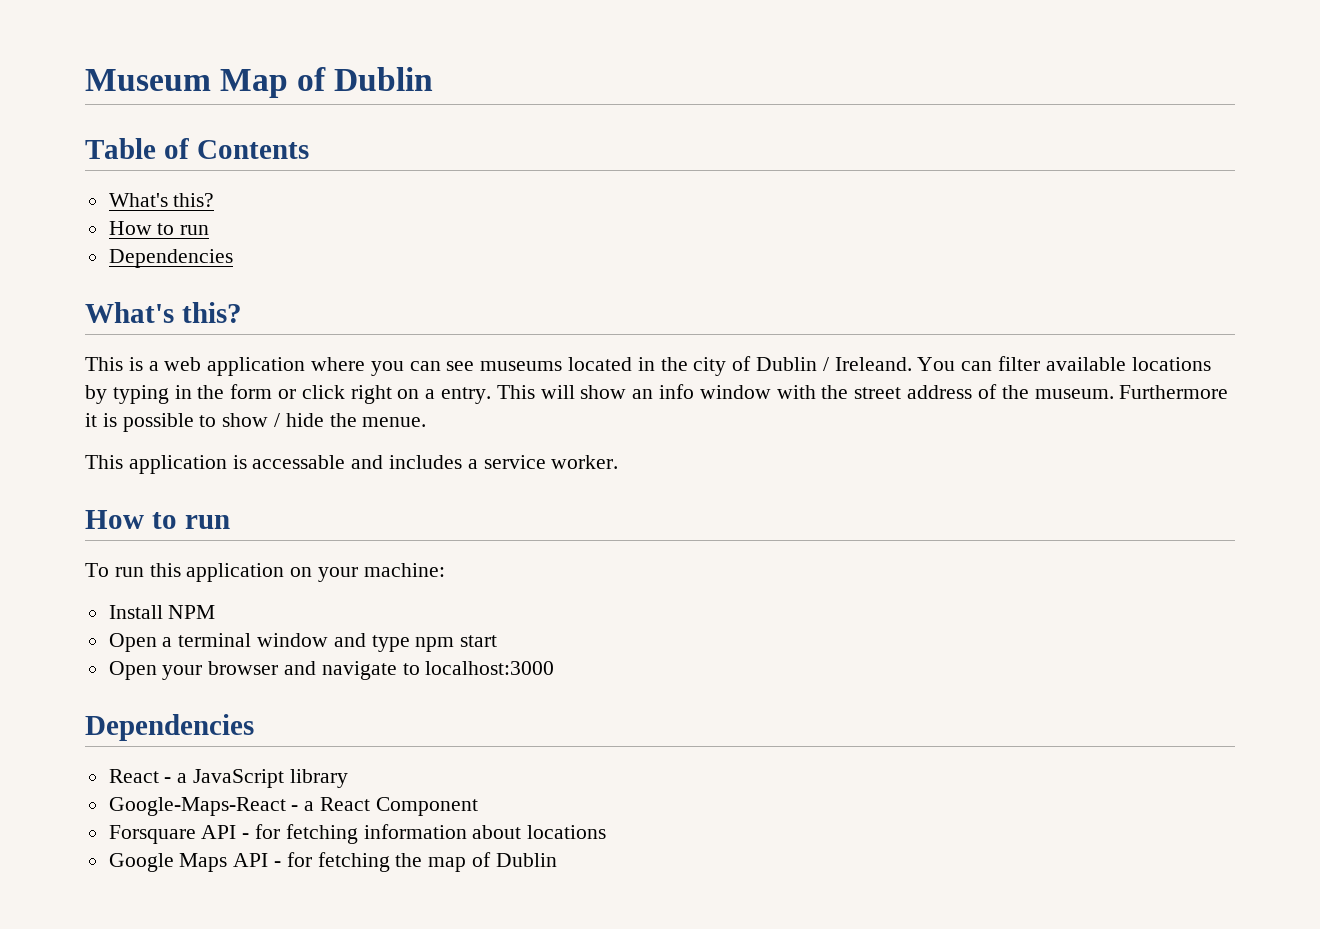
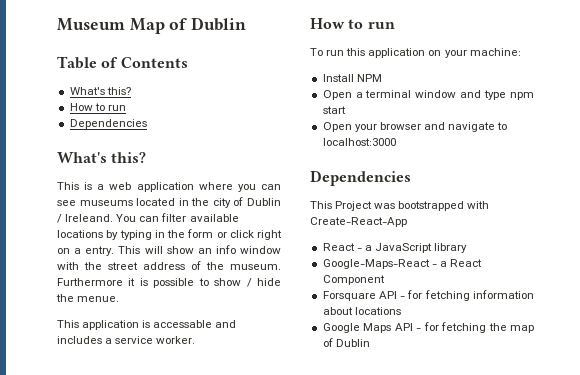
(254, 727) none -> [310,201,490,211] [310,217,407,227] // This Project was bootstrapped with Create-React-App

